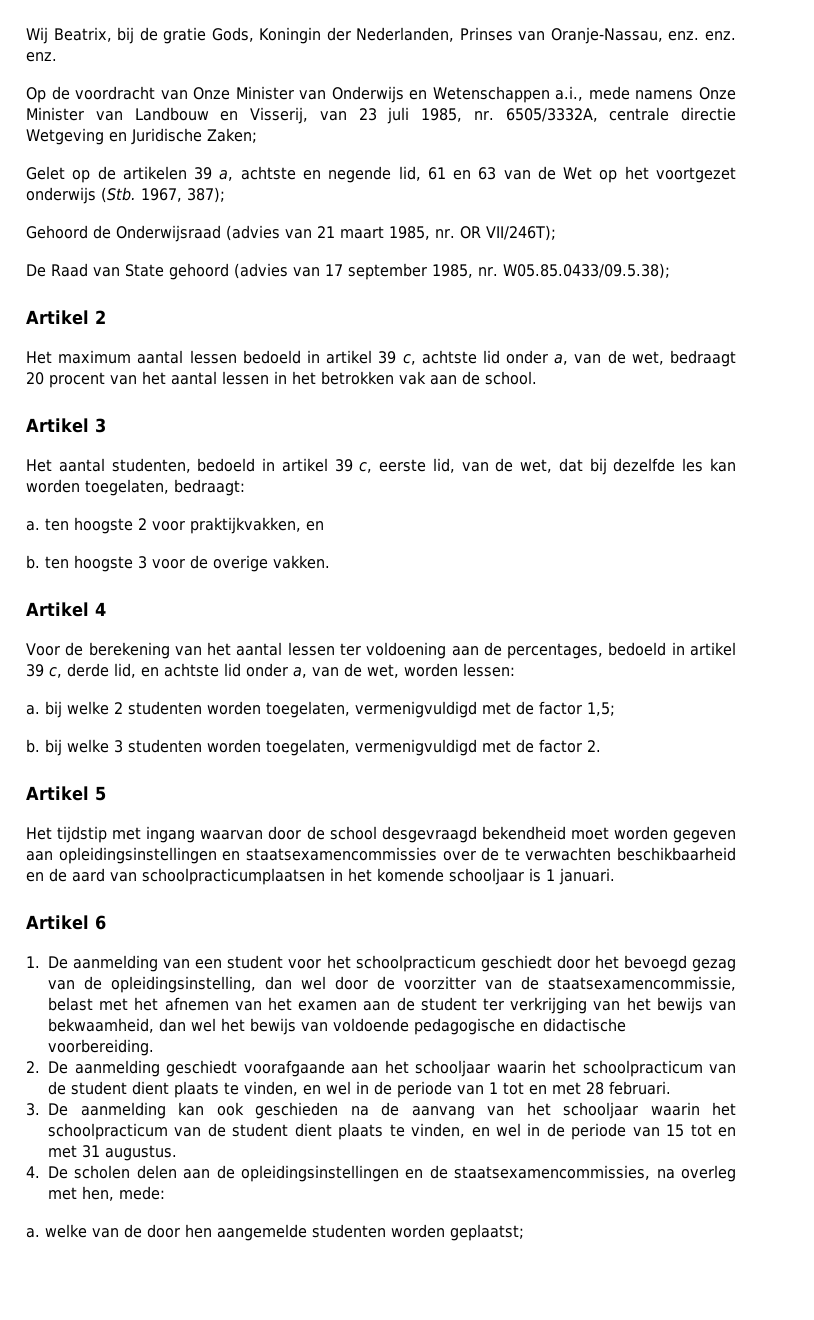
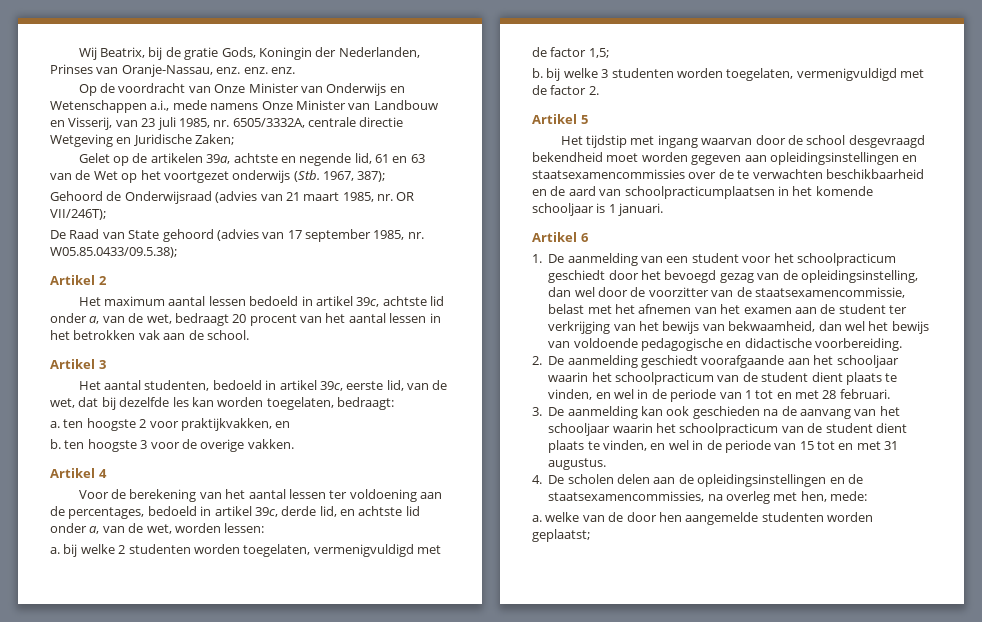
[194,167,234,181] 39 a, -> [206,154,231,164] 39a,
[378,351,416,365] 39 c, -> [356,297,380,307] 39c,
[334,459,373,473] 39 c, -> [319,381,343,391] 39c,
[26,664,62,678] 39 c, -> [254,507,278,517] 39c,

